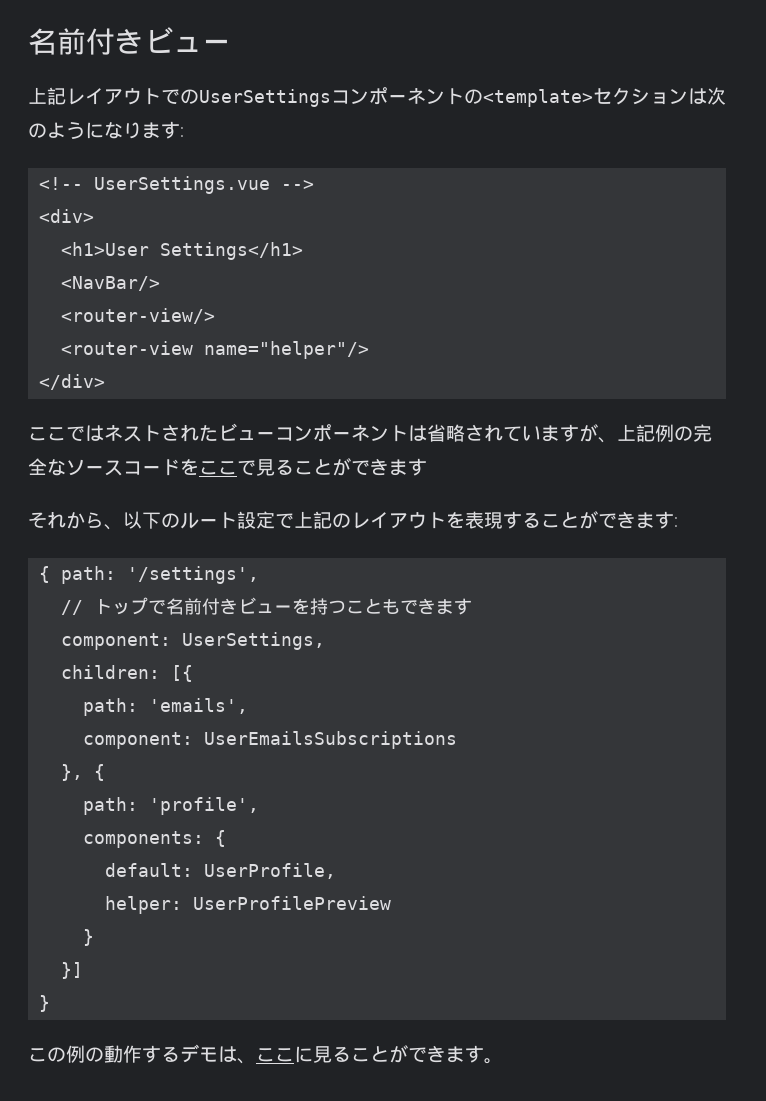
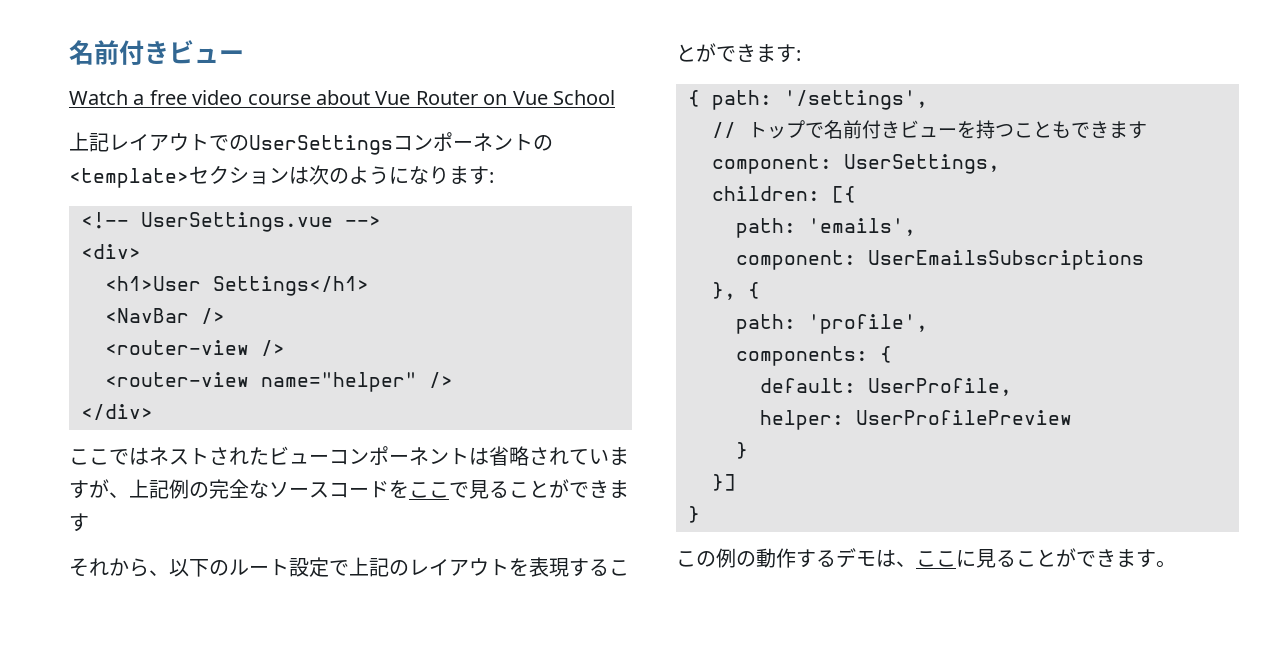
[28,27,231,55] 名前付きビュー -> [69,40,244,65] [69,90,615,105] 名前付きビュー // Watch a free video course about Vue Router on Vue School
[61,276,161,291] [61,308,216,324] [61,341,370,359] <NavBar/> // <router-view/> // <router-view name="helper"/> -> [105,308,225,324] [105,340,285,356] [105,372,453,392] <NavBar /> // <router-view /> // <router-view name="helper" />

